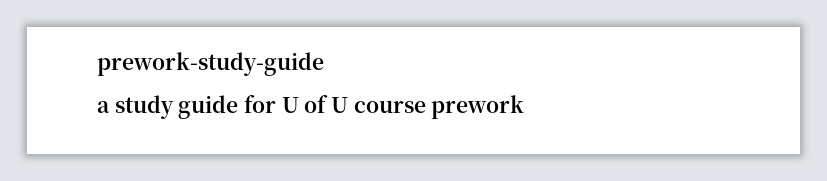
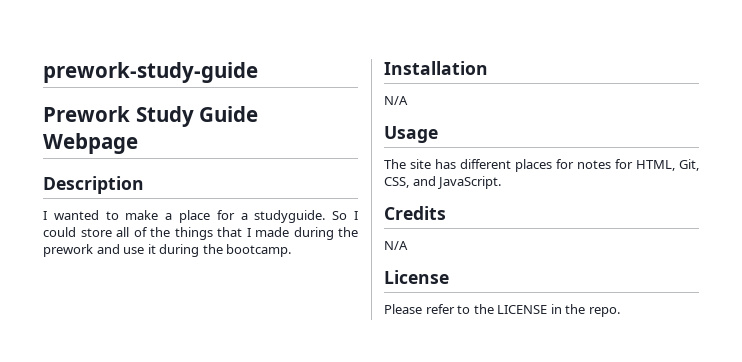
[97,95,525,119] a study guide for U of U course prework -> [43,106,259,127] [43,133,138,154] [43,176,144,194] [43,210,359,223] [43,227,358,240] [43,244,292,257] [384,61,488,75] [384,96,408,105] [384,126,438,143] [384,159,699,172] [384,176,502,189] [384,206,446,220] [384,241,408,250] [384,270,449,284] [384,304,620,317] Prework Study Guide Webpage // Description // I wanted to make a place for a studyguide. So I could store all of the things that I made during the prework and use it during the bootcamp. // Installation // N/A // Usage // The site has different places for notes for HTML, Git, CSS, and JavaScript. // Credits // N/A // License // Please refer to the LICENSE in the repo.

